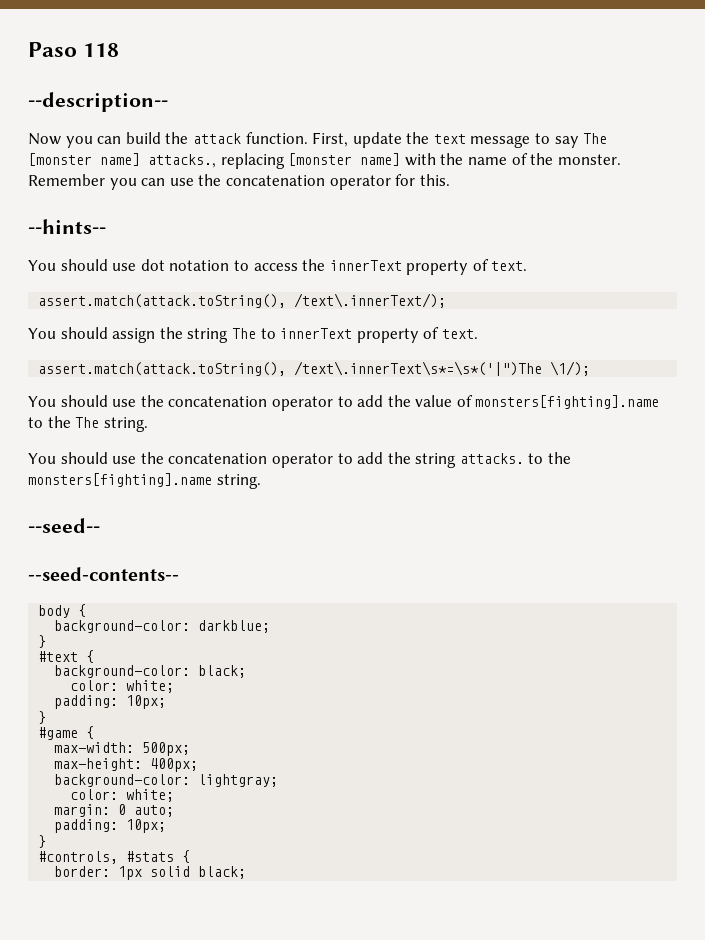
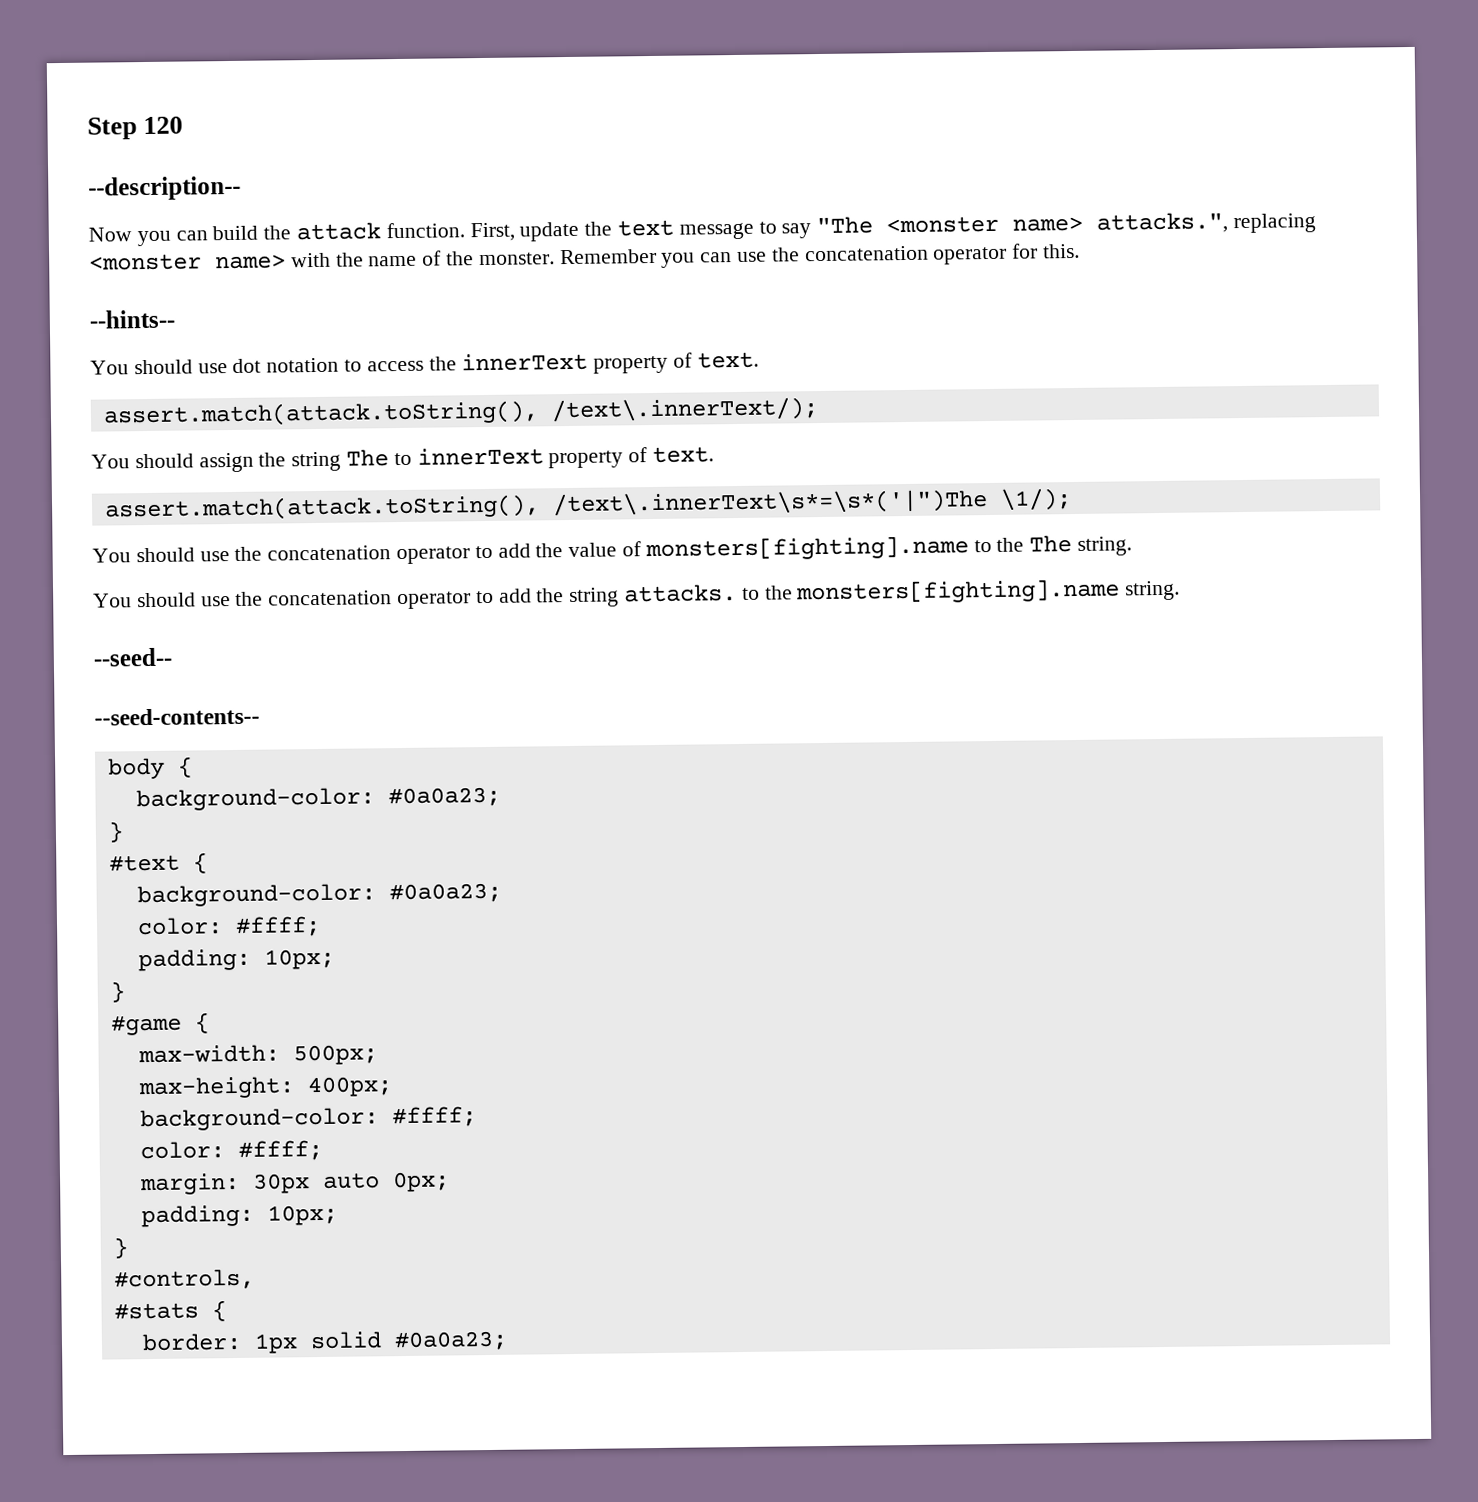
[28,42,120,57] Paso 118 -> [87,116,184,140] Step 120
[583,133,608,144] [28,153,401,169] The [monster name] attacks., replacing [monster name] -> [816,212,1317,235] [89,253,286,271] "The <monster name> attacks.", replacing <monster name>
[198,620,271,633] darkblue; -> [387,786,501,808] #0a0a23;
[198,665,247,678] [70,680,175,693] black; // color: white; -> [388,882,502,904] [136,915,321,937] #0a0a23; // color: #ffff;
[198,774,279,787] [70,789,175,802] lightgray; // color: white; -> [391,1106,477,1128] [139,1139,323,1161] #ffff; // color: #ffff;
[118,804,175,817] 0 auto; -> [251,1171,450,1194] 30px auto 0px;
(119, 857) none -> (255, 1279) //
[198,866,247,879] black; -> [393,1330,508,1352] #0a0a23;

